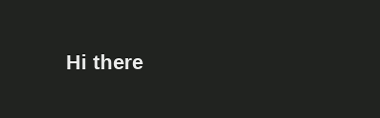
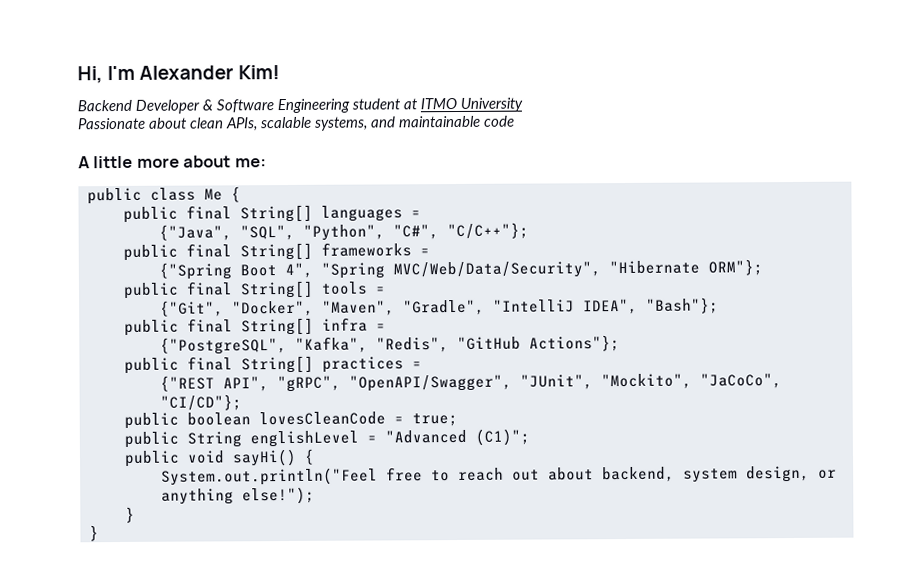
[65,54,144,70] Hi there -> [77,65,281,84] [77,97,523,114] [77,115,515,132] [78,155,267,169] [86,186,241,205] [122,204,421,223] [158,222,529,241] [122,242,430,261] [158,259,763,280] [122,280,386,299] [159,297,719,317] [123,317,386,336] [159,335,620,355] [123,355,422,374] [159,373,782,393] [159,394,242,411] [123,411,458,429] [123,428,530,448] [123,448,315,467] [160,465,837,486] [160,486,315,505] [124,506,135,523] [88,525,99,542] Hi, I'm Alexander Kim! // Backend Developer & Software Engineering student at ITMO University // Passionate about clean APIs, scalable systems, and maintainable code // A little more about me: // public class Me { // public final String[] languages = // {"Java", "SQL", "Python", "C#", "C/C++"}; // public final String[] frameworks = // {"Spring Boot 4", "Spring MVC/Web/Data/Security", "Hibernate ORM"}; // public final String[] tools = // {"Git", "Docker", "Maven", "Gradle", "IntelliJ IDEA", "Bash"}; // public final String[] infra = // {"PostgreSQL", "Kafka", "Redis", "GitHub Actions"}; // public final String[] practices = // {"REST API", "gRPC", "OpenAPI/Swagger", "JUnit", "Mockito", "JaCoCo", "CI/CD"}; // public boolean lovesCleanCode = true; // public String englishLevel = "Advanced (C1)"; // public void sayHi() { // System.out.println("Feel free to reach out about backend, system design, or anything else!"); // } // }

